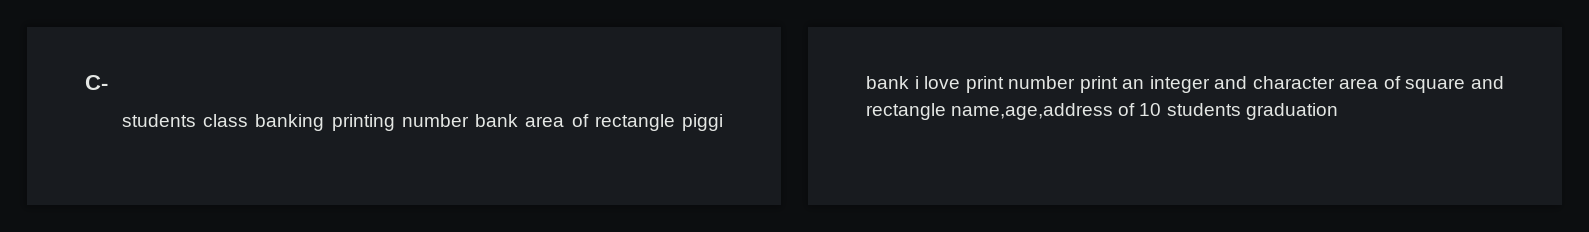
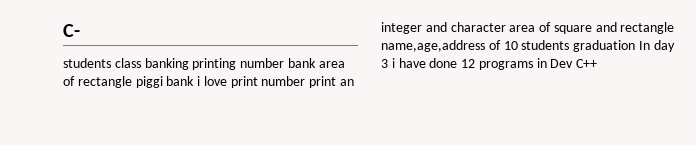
(1338, 111) none -> [638,40,675,52] [381,58,598,70] In day 3 i have done 12 programs in Dev C++

